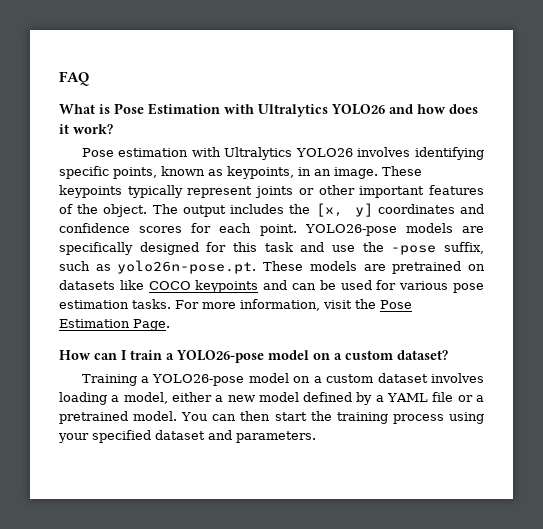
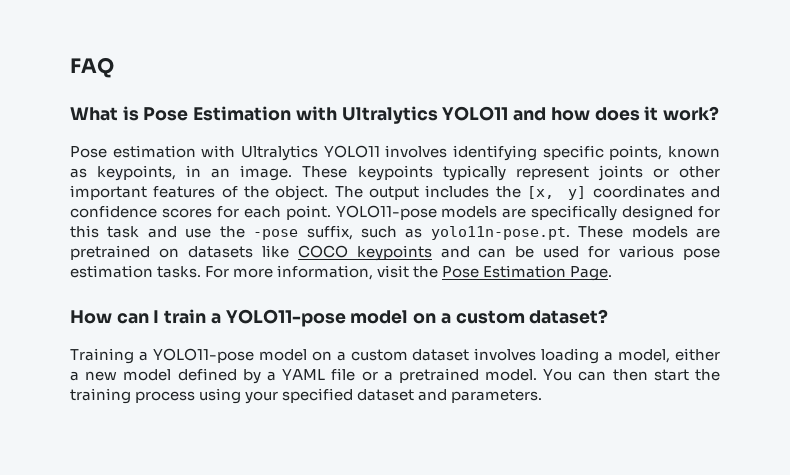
[331,104,385,115] YOLO26 -> [442,106,509,121] YOLO11
[295,148,353,157] YOLO26 -> [323,145,380,158] YOLO11
[304,224,397,236] YOLO26-pose -> [335,205,437,220] YOLO11-pose
[117,260,257,274] yolo26n-pose.pt. -> [430,226,570,240] yolo11n-pose.pt.
[176,350,264,363] YOLO26-pose -> [225,309,346,327] YOLO11-pose
[152,374,245,386] YOLO26-pose -> [152,348,254,363] YOLO11-pose

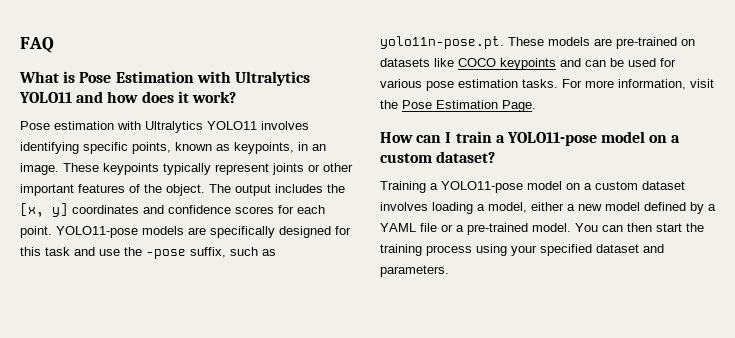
[70,245,150,260] pretrained -> [616,37,677,49] pre-trained
[398,368,479,383] pretrained -> [467,223,528,235] pre-trained

